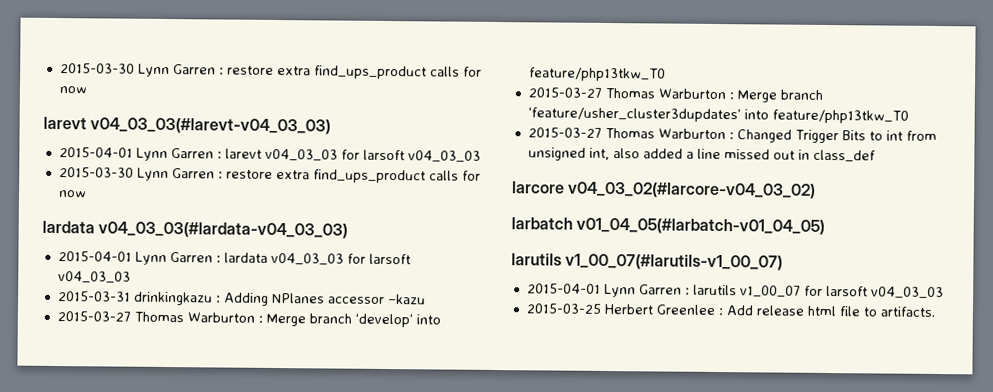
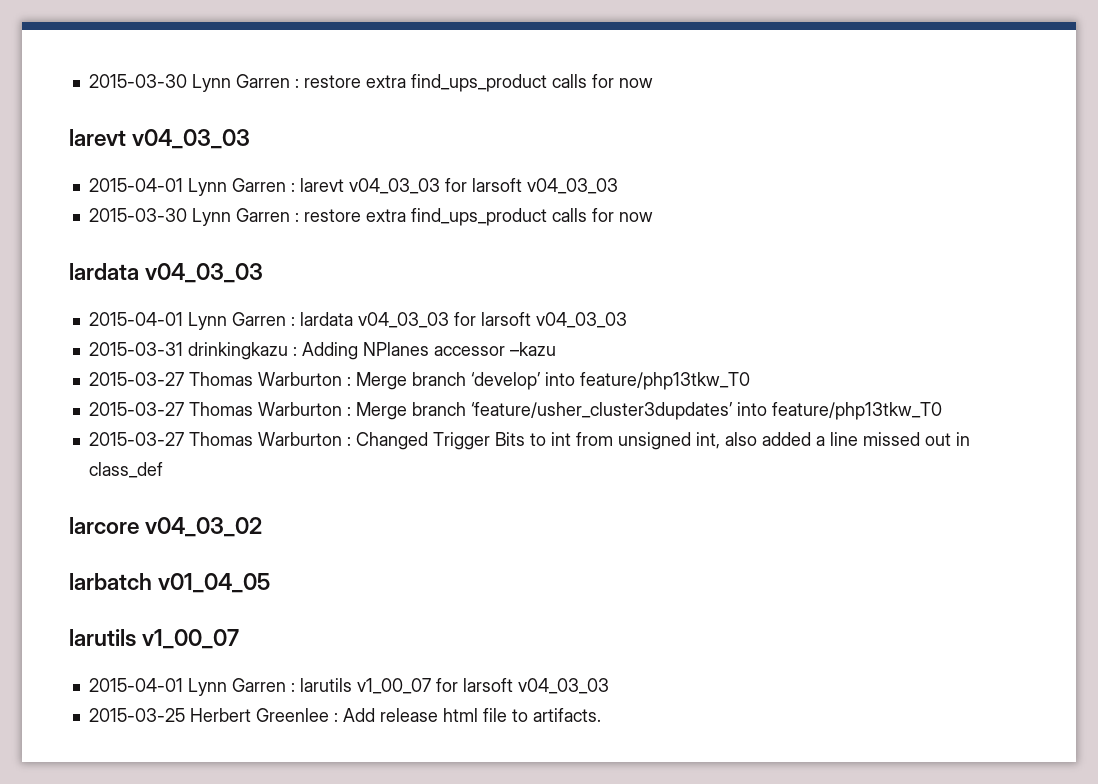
[90,117,332,135] v04_03_03(#larevt-v04_03_03) -> [132,129,251,149] v04_03_03
[98,221,349,239] v04_03_03(#lardata-v04_03_03) -> [145,263,264,283] v04_03_03
[567,181,817,199] v04_03_02(#larcore-v04_03_02) -> [145,517,263,537] v04_03_02
[576,217,826,235] [511,253,784,271] v01_04_05(#larbatch-v01_04_05) // larutils v1_00_07(#larutils-v1_00_07) -> [158,573,271,593] [69,629,240,649] v01_04_05 // larutils v1_00_07

